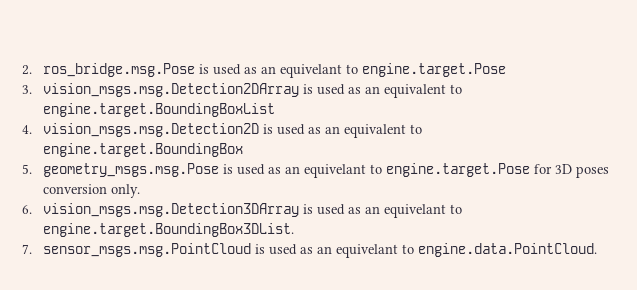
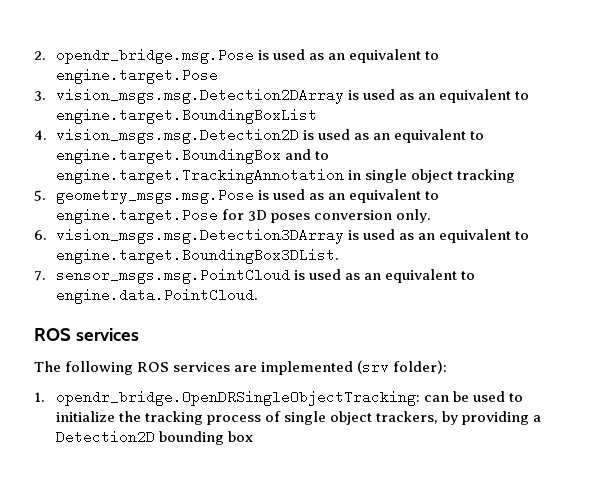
[43,63,343,78] ros_bridge.msg.Pose is used as an equivelant -> [55,48,422,64] opendr_bridge.msg.Pose is used as an equivalent
(244, 150) none -> [284,149,329,160] [55,168,516,184] and to engine.target.TrackingAnnotation in single object tracking
[304,164,367,178] equivelant -> [349,189,422,203] equivalent
[384,204,447,218] equivelant -> [439,229,512,243] equivalent
[336,244,399,258] equivelant -> [385,269,458,283] equivalent
(598, 250) none -> [34,328,139,341] [34,360,448,375] [34,390,524,406] [55,411,542,425] [55,430,253,445] // ROS services // The following ROS services are implemented (srv folder): // 1. opendr_bridge.OpenDRSingleObjectTracking: can be used to initialize the tracking process of single object trackers, by providing a Detection2D bounding box

